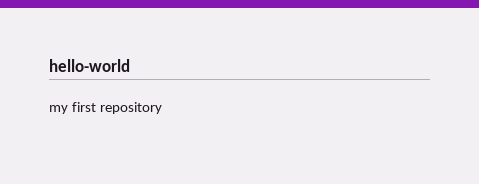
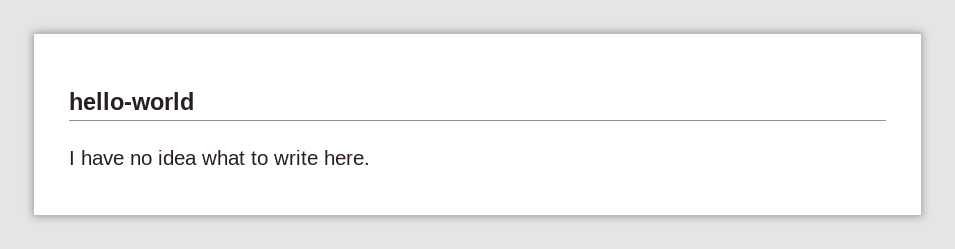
[49,102,162,114] my first repository -> [69,150,370,165] I have no idea what to write here.

